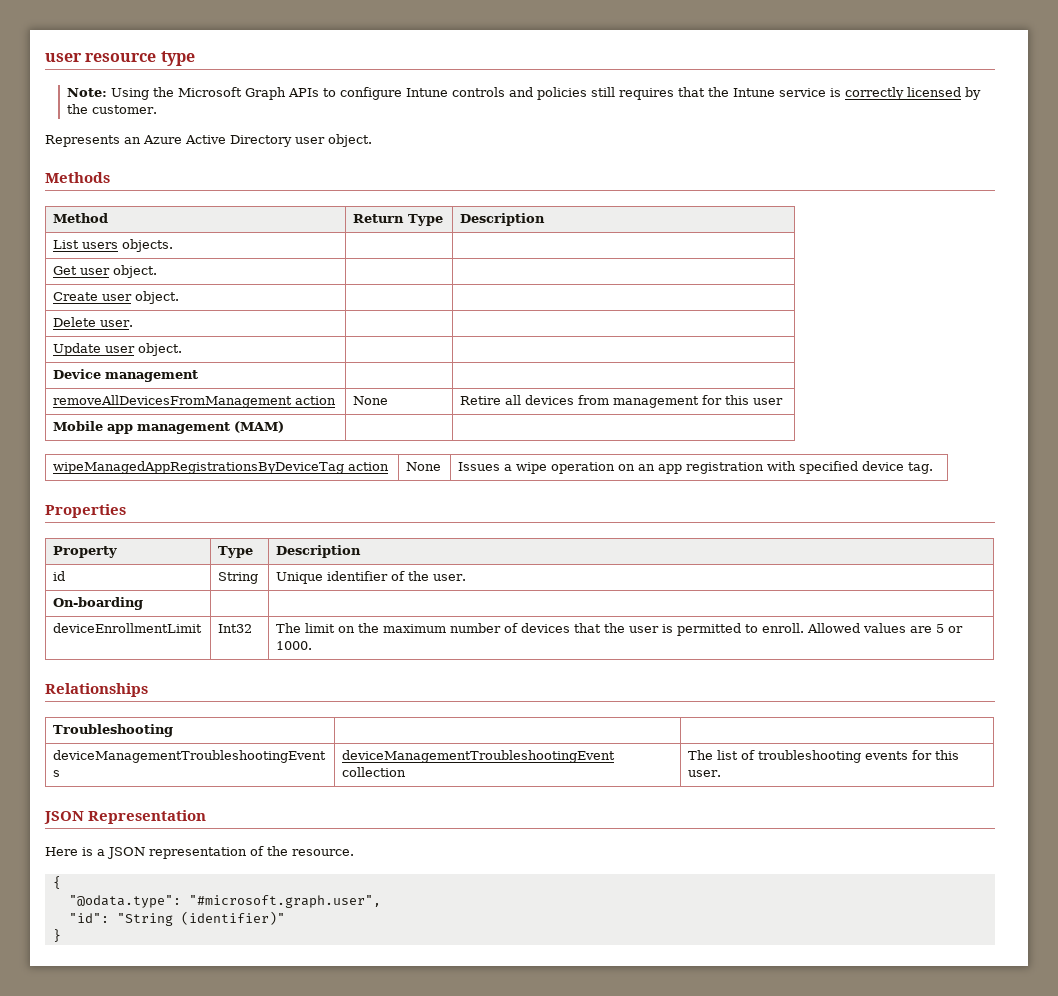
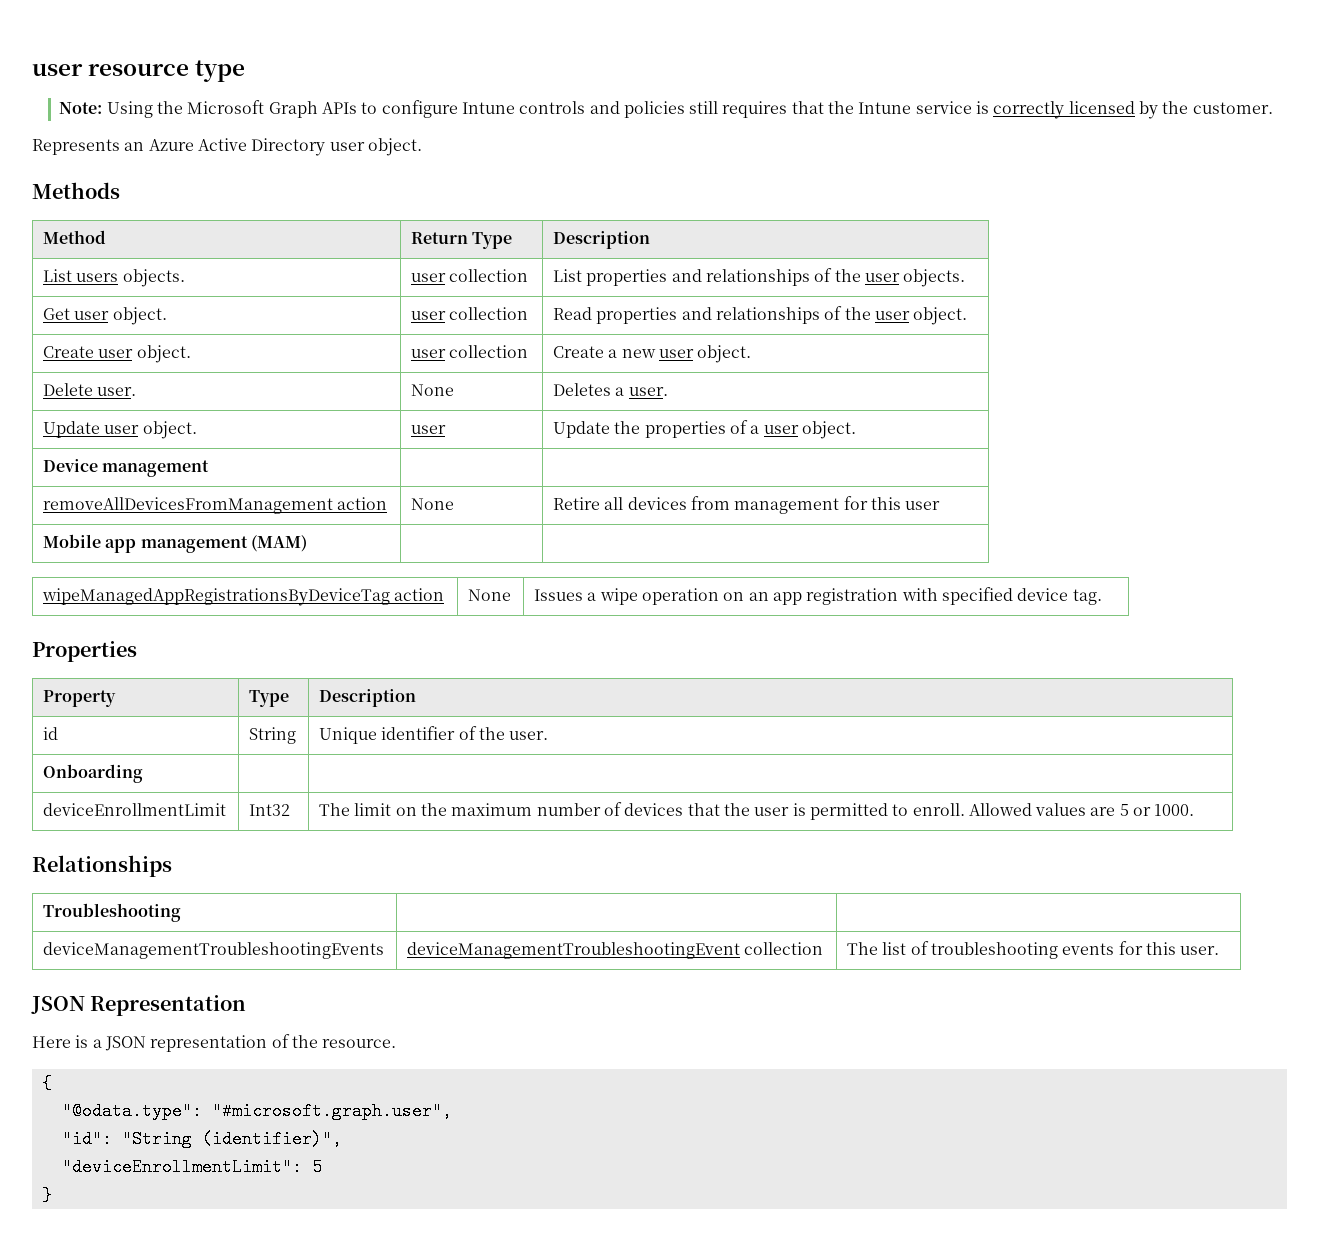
[53,265,158,278] [53,291,180,304] [53,317,134,327] [53,343,183,356] | // Get user object. | | // Create user object. | | // Delete user. | | // Update user object. | | -> [411,269,529,282] [553,268,966,287] [43,307,167,325] [411,307,529,320] [553,306,968,325] [43,345,191,363] [411,345,529,358] [553,345,752,363] [43,383,137,396] [411,384,455,396] [553,383,668,396] [43,421,197,439] [411,425,447,434] [553,420,856,439] user collection | List properties and relationships of the user objects. // Get user object. | user collection | Read properties and relationships of the user object. // Create user object. | user collection | Create a new user object. // Delete user. | None | Deletes a user. // Update user object. | user | Update the properties of a user object.
[53,597,144,610] On-boarding -> [43,764,144,783] Onboarding
[180,911,285,925] (identifier)" -> [201,1130,342,1148] [61,1158,322,1176] (identifier)", // "deviceEnrollmentLimit": 5

